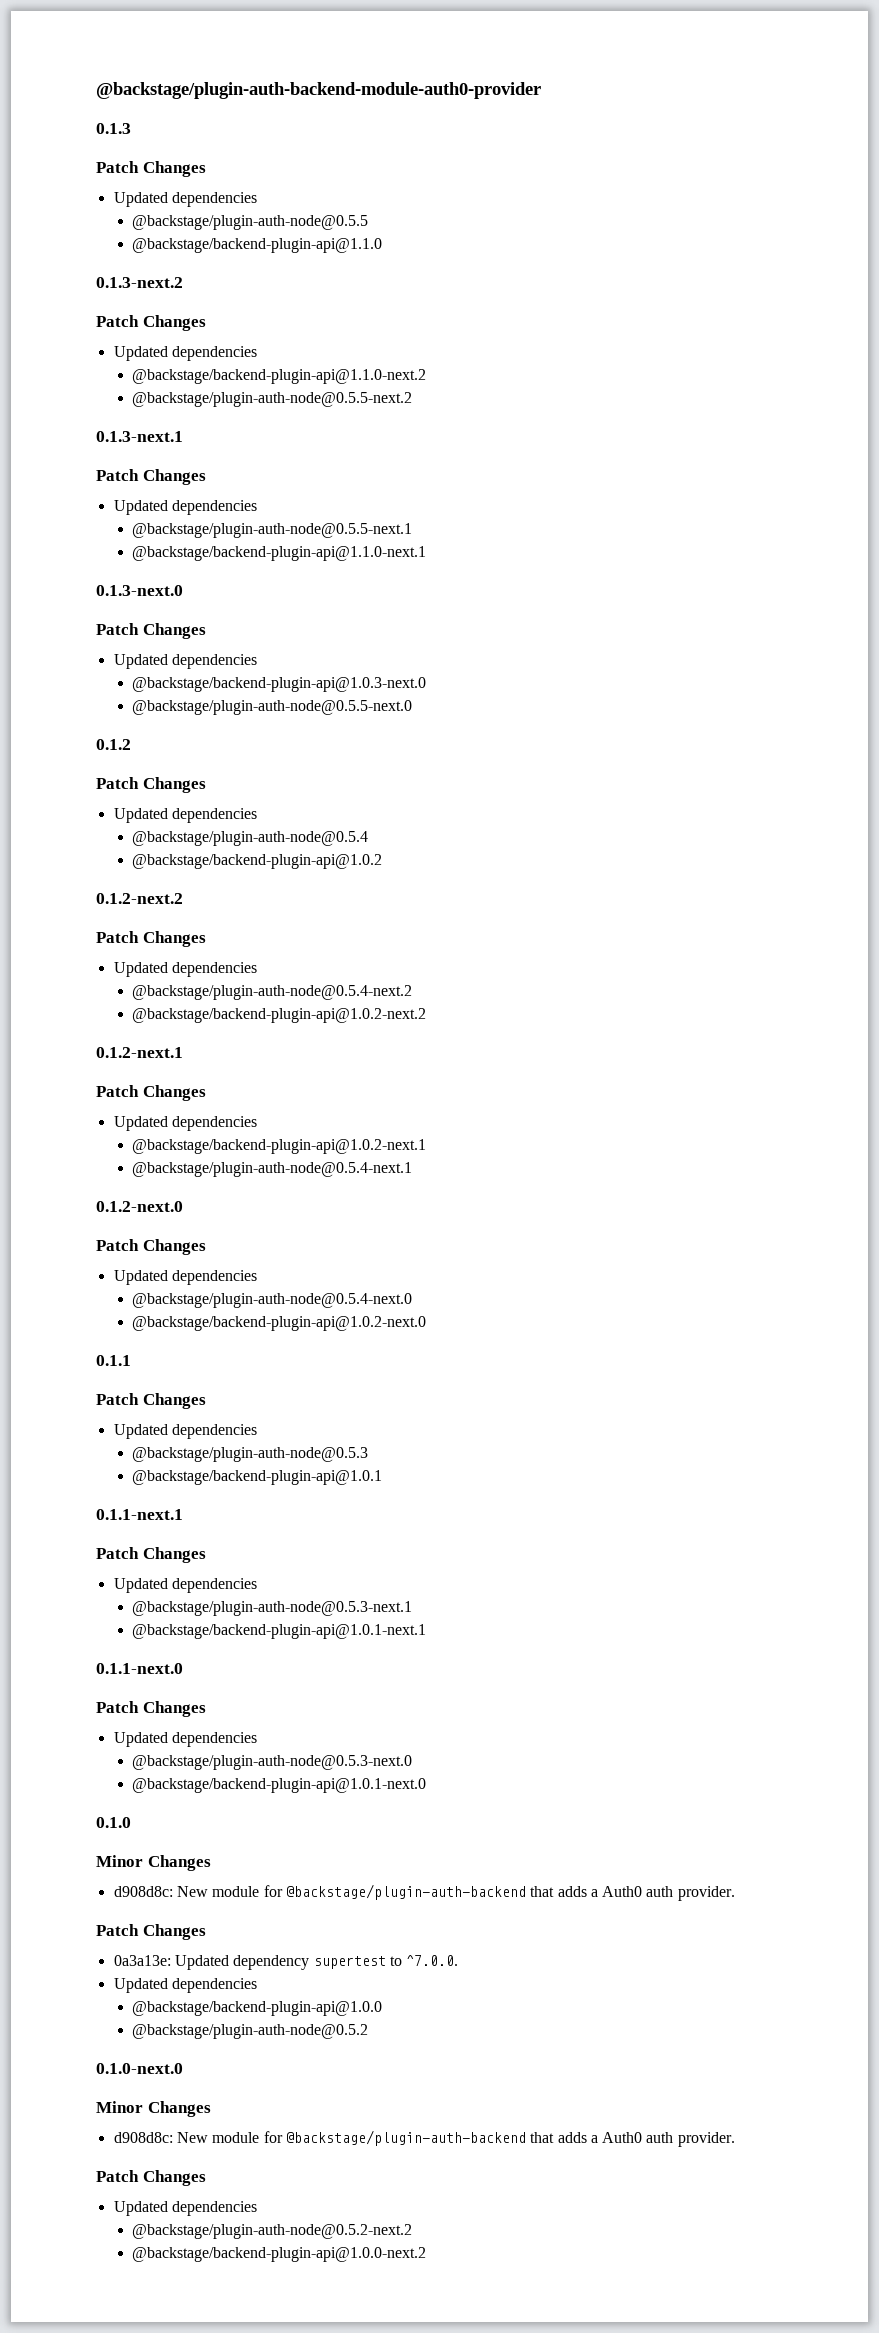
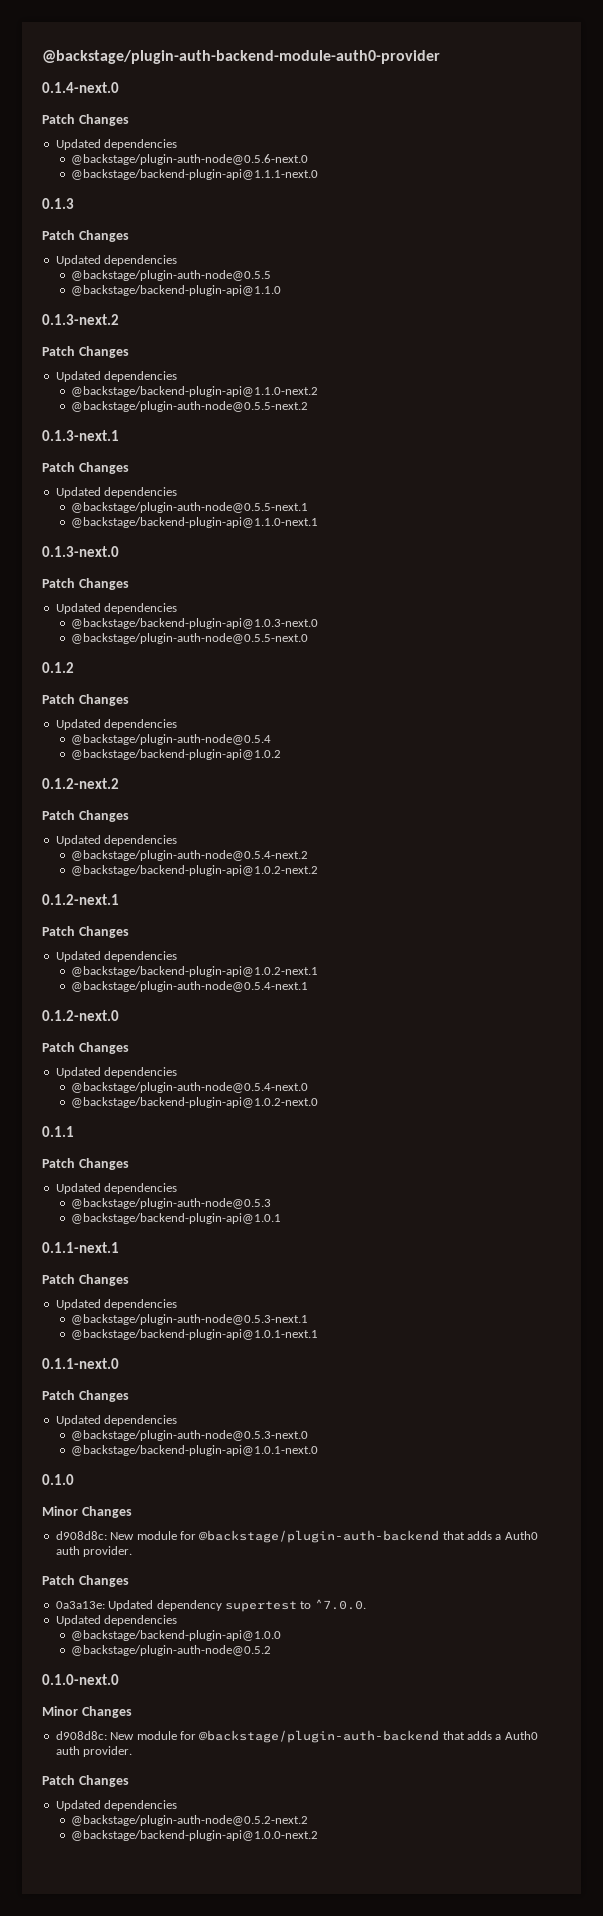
(541, 90) none -> [42,82,119,93] [42,114,129,126] [55,139,178,150] [70,154,308,165] [70,169,318,180] // 0.1.4-next.0 // Patch Changes // Updated dependencies // @backstage/plugin-auth-node@0.5.6-next.0 // @backstage/backend-plugin-api@1.1.1-next.0

